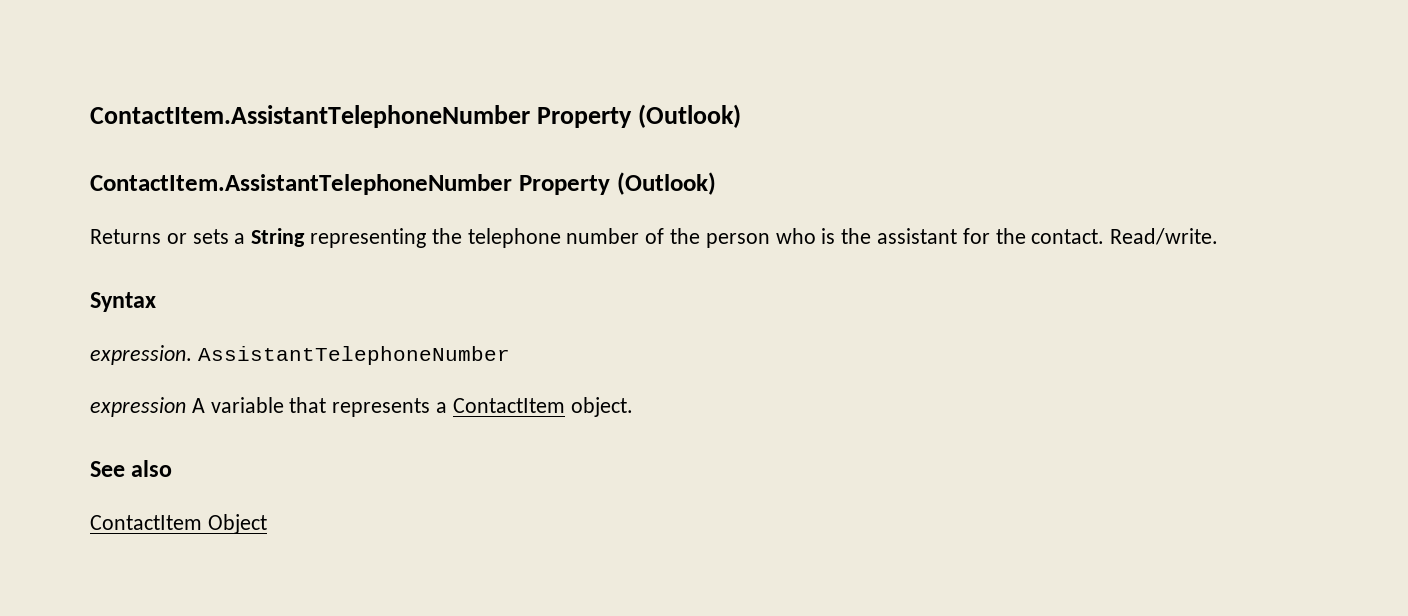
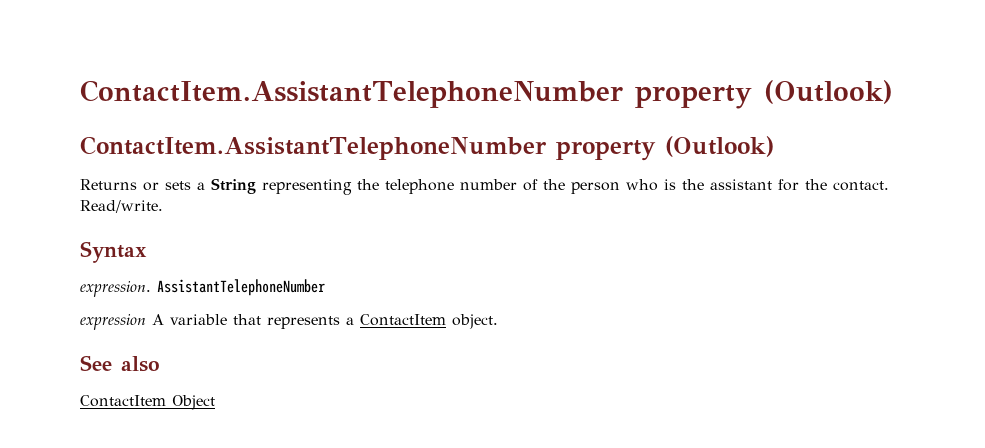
[90,105,633,128] ContactItem.AssistantTelephoneNumber Property -> [80,80,752,109] ContactItem.AssistantTelephoneNumber property
[518,175,610,195] Property -> [555,140,656,161] property

